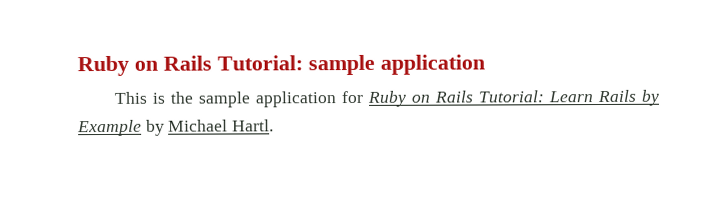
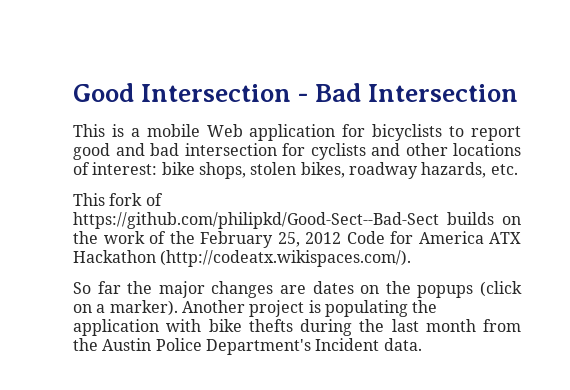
[77,54,485,77] [114,89,661,108] [77,119,275,137] Ruby on Rails Tutorial: sample application // This is the sample application for Ruby on Rails Tutorial: Learn Rails by Example by Michael Hartl. -> [73,83,519,102] [73,124,522,141] [73,143,521,160] [73,162,518,179] [73,193,163,206] [73,212,521,229] [73,231,521,248] [73,250,412,267] [73,281,523,298] [73,300,438,317] [73,319,521,336] [73,338,422,355] Good Intersection - Bad Intersection // This is a mobile Web application for bicyclists to report good and bad intersection for cyclists and other locations of interest: bike shops, stolen bikes, roadway hazards, etc. // This fork of https://github.com/philipkd/Good-Sect--Bad-Sect builds on the work of the February 25, 2012 Code for America ATX Hackathon (http://codeatx.wikispaces.com/). // So far the major changes are dates on the popups (click on a marker). Another project is populating the application with bike thefts during the last month from the Austin Police Department's Incident data.

